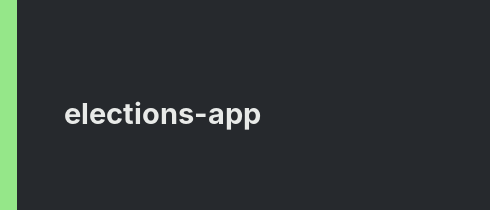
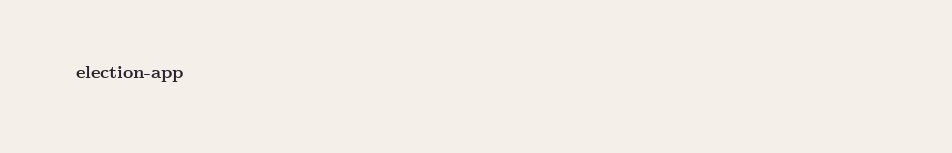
[64,101,261,130] elections-app -> [76,66,183,82] election-app

